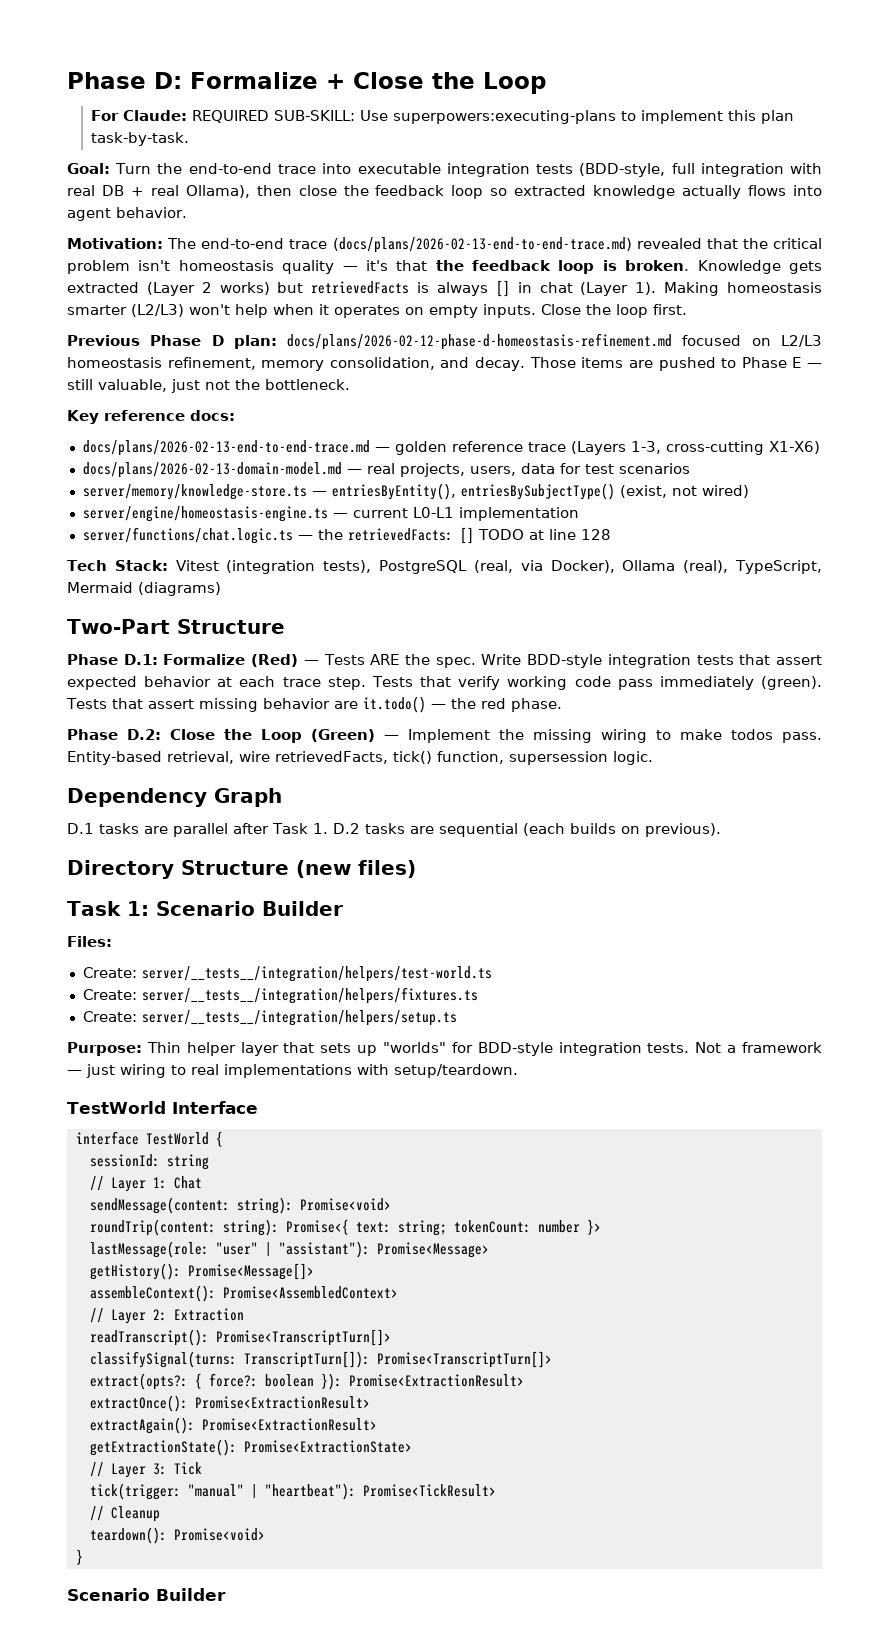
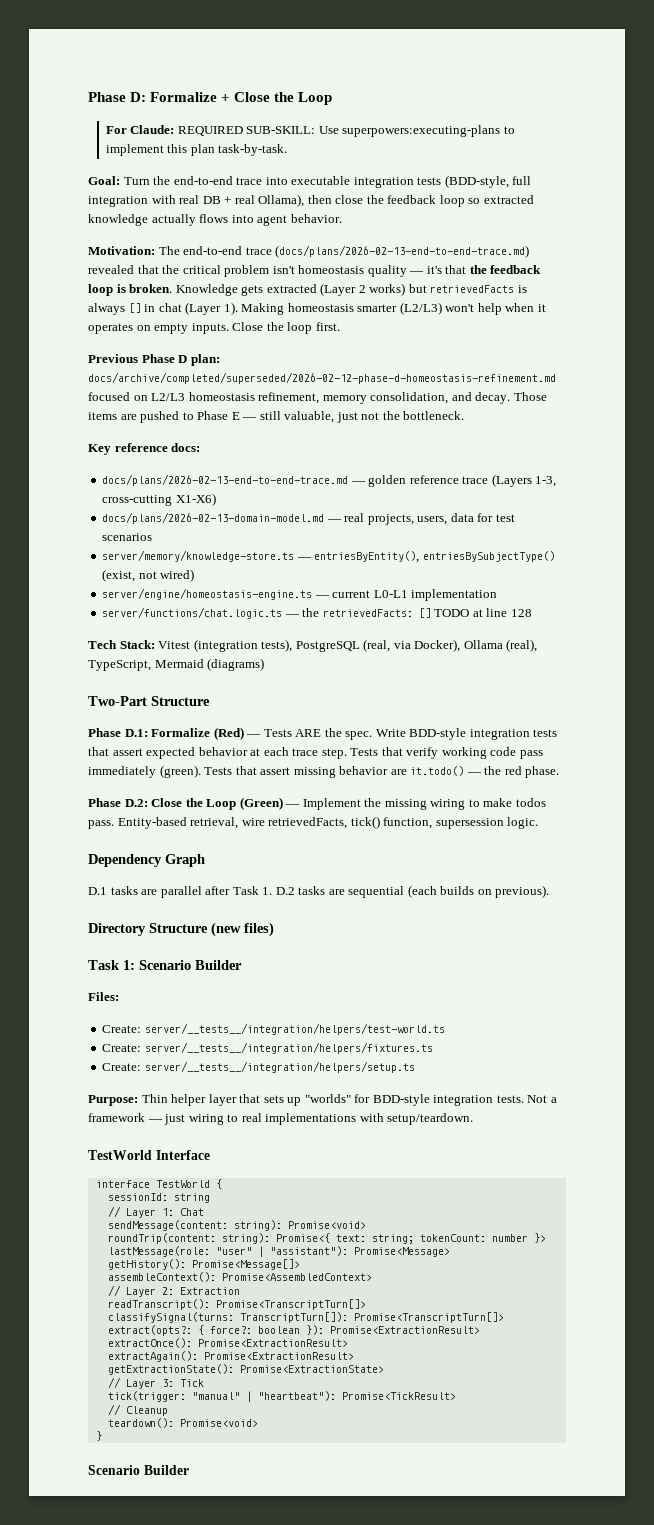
[287,333,673,350] docs/plans/2026-02-12-phase-d-homeostasis-refinement.md -> [88,372,556,384] docs/archive/completed/superseded/2026-02-12-phase-d-homeostasis-refinement.md

